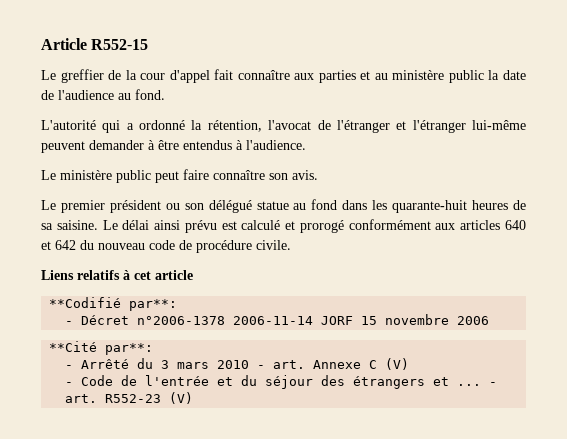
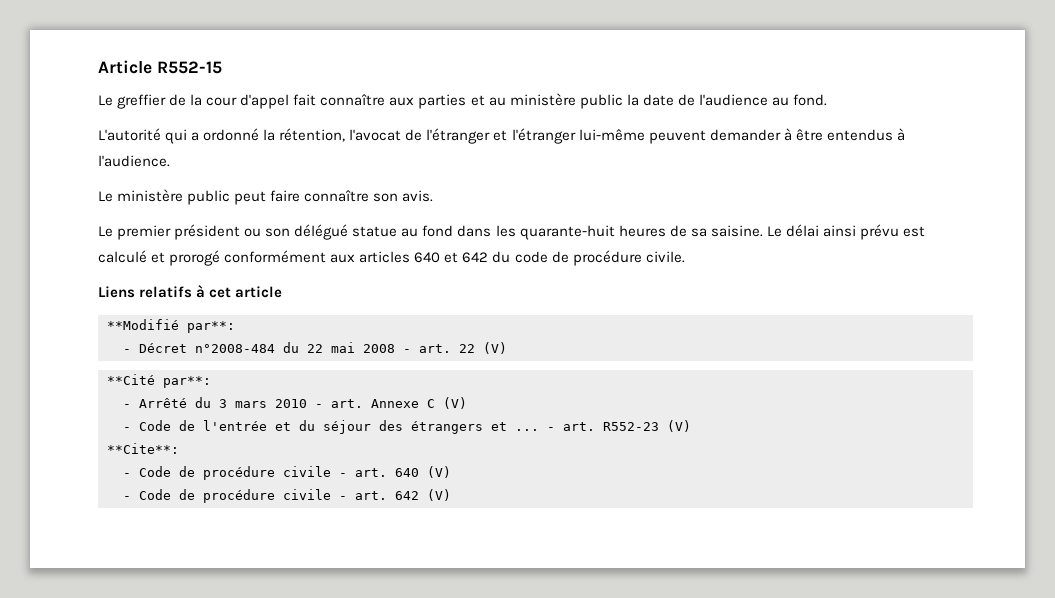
[98,243,145,250] nouveau -> (511, 257) none
[49,297,122,308] **Codifié -> [107,319,179,330] **Modifié
[137,314,490,325] n°2006-1378 2006-11-14 JORF 15 novembre 2006 -> [195,342,507,354] n°2008-484 du 22 mai 2008 - art. 22 (V)
(194, 398) none -> [107,443,179,454] [123,466,451,480] [123,489,451,503] // **Cite**: // - Code de procédure civile - art. 640 (V) // - Code de procédure civile - art. 642 (V)

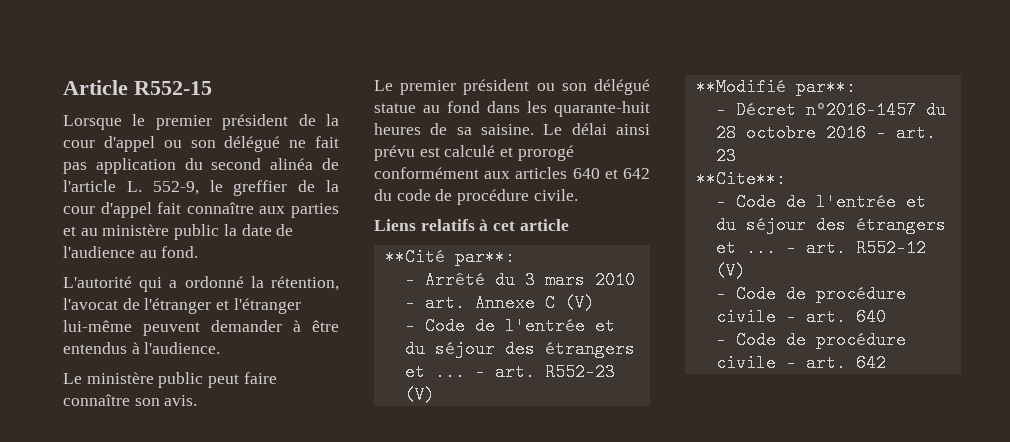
[98,95,113,106] Le -> [63,114,339,130] [63,136,339,152] [63,158,339,174] [63,180,223,195] Lorsque le premier président de la cour d'appel ou son délégué ne fait pas application du second alinéa de l'article L. 552-9, le
[107,319,235,333] [123,342,507,354] // **Modifié par**: // - Décret n°2008-484 du 22 mai 2008 - art. 22 (V) -> (569, 225) none
[107,443,179,454] **Cite**: -> [695,78,856,96] [715,101,946,119] [715,124,936,142] [715,147,736,165] [695,170,786,188] [715,193,926,211] [715,216,946,234] [715,239,926,257] [715,262,746,280] **Modifié par**: // - Décret n°2016-1457 du 28 octobre 2016 - art. 23 // **Cite**: // - Code de l'entrée et du séjour des étrangers et ... - art. R552-12 (V)
[427,466,451,478] (V) -> (886, 317) none
[427,489,451,501] (V) -> (886, 363) none

